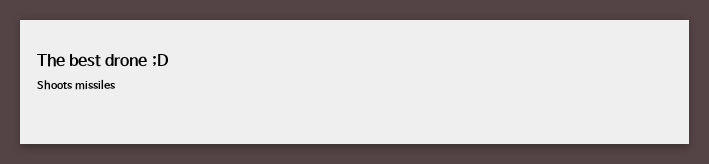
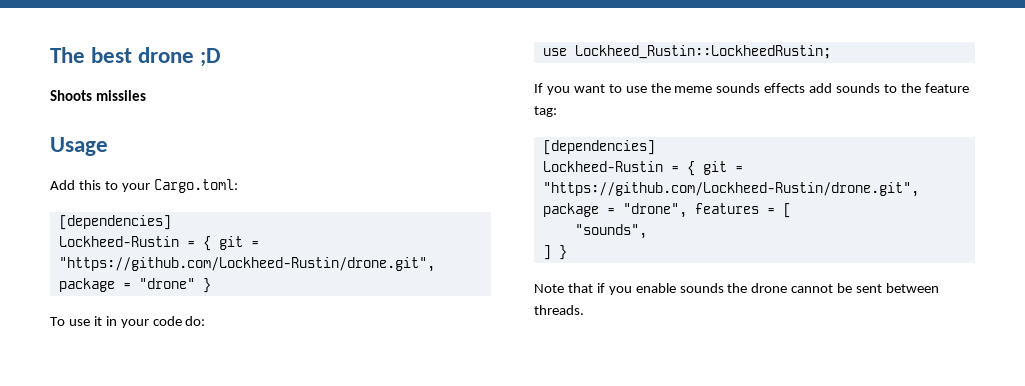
(116, 84) none -> [50,137,108,156] [50,179,238,193] [58,215,171,230] [58,236,259,251] [58,257,435,272] [58,278,211,293] [50,316,206,328] [542,45,831,59] [534,83,969,95] [534,106,557,117] [542,140,655,155] [542,161,743,176] [542,182,919,197] [542,203,791,218] [574,224,647,239] [542,245,567,260] [534,283,940,295] [534,305,584,315] // Usage // Add this to your Cargo.toml: // [dependencies] // Lockheed-Rustin = { git = "https://github.com/Lockheed-Rustin/drone.git", package = "drone" } // To use it in your code do: // use Lockheed_Rustin::LockheedRustin; // If you want to use the meme sounds effects add sounds to the feature tag: // [dependencies] // Lockheed-Rustin = { git = "https://github.com/Lockheed-Rustin/drone.git", package = "drone", features = [ // "sounds", // ] } // Note that if you enable sounds the drone cannot be sent between threads.

